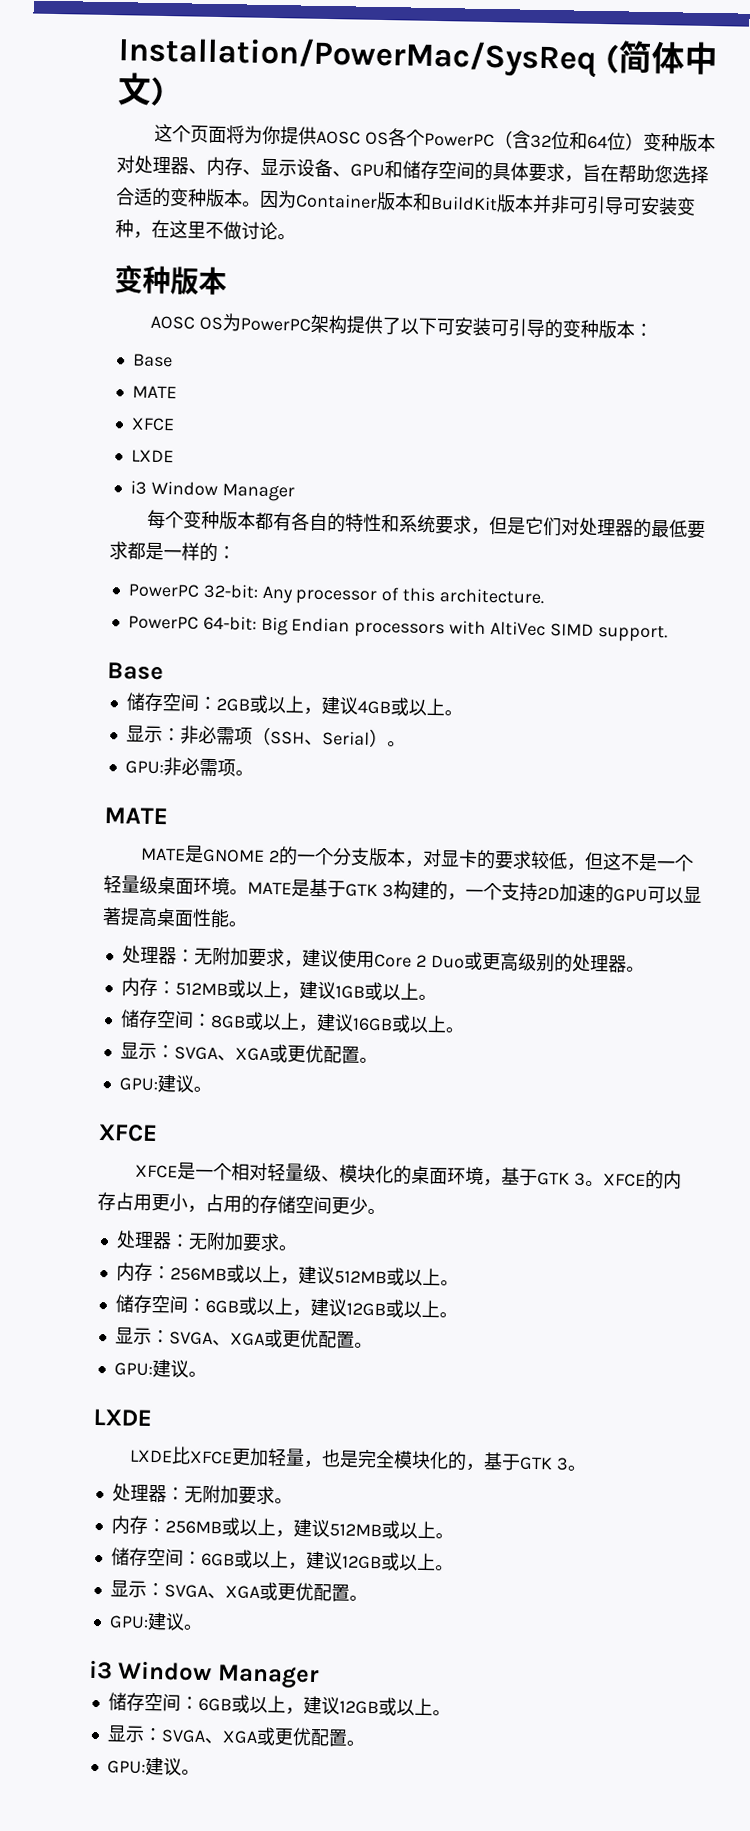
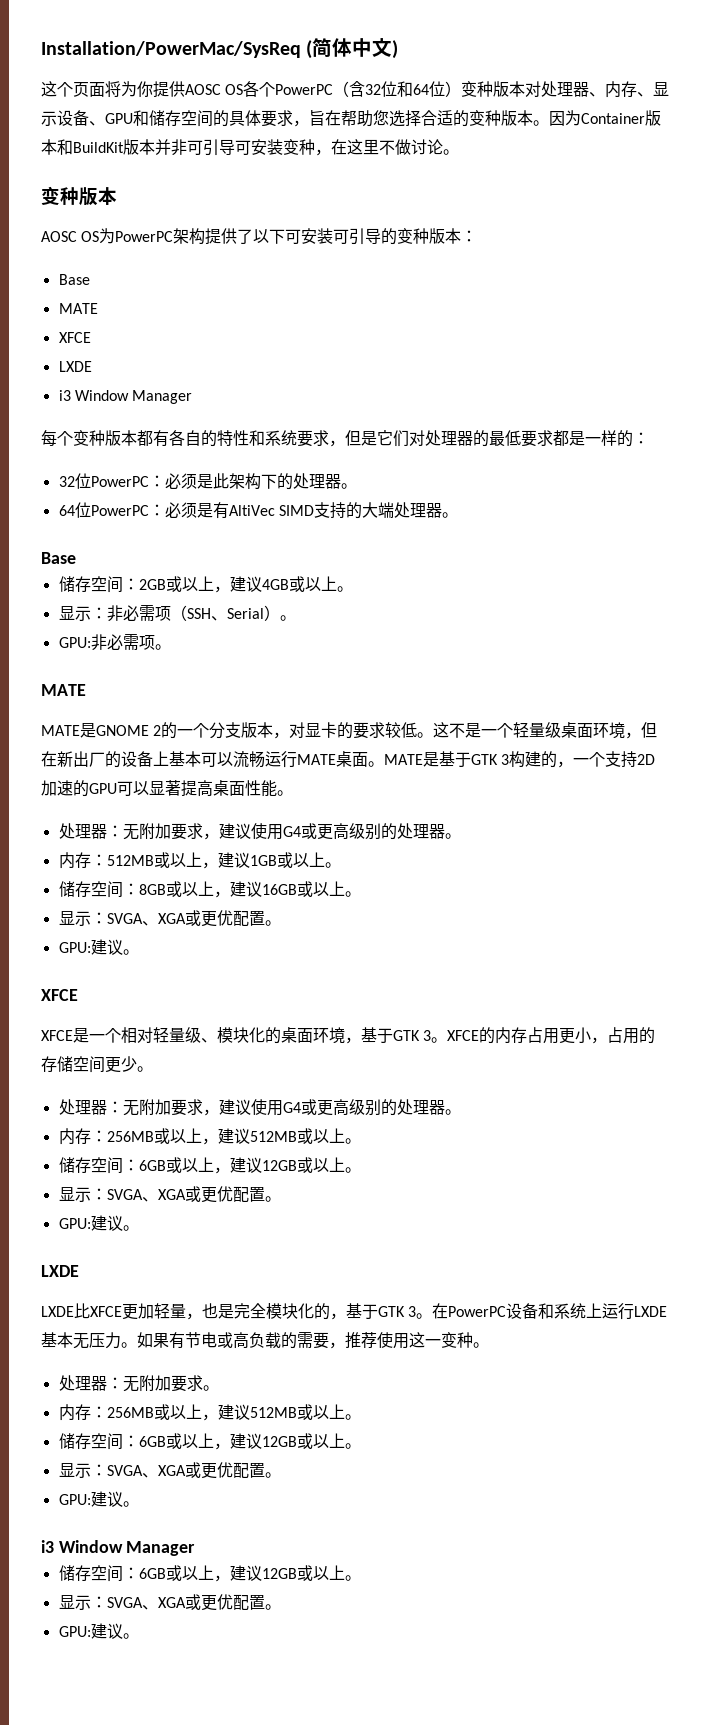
[127,583,544,605] [127,615,668,643] PowerPC 32-bit: Any processor of this architecture. // PowerPC 64-bit: Big Endian processors with AltiVec SIMD support. -> [58,473,357,490] [58,502,458,519] 32位PowerPC：必须是此架构下的处理器。 // 64位PowerPC：必须是有AltiVec SIMD支持的大端处理器。
[566,851,605,871] ，但 -> [417,732,434,738] 。
(230, 886) none -> [625,722,658,739] [41,751,368,768] ，但在新出厂的设备上基本可以流畅运行MATE桌面
[373,953,465,969] Core 2 Duo -> [282,826,301,837] G4
(280, 1242) none -> [202,1099,445,1116] ，建议使用G4或更高级别的处理器
(587, 1468) none -> [432,1303,668,1320] [41,1332,489,1349] 在PowerPC设备和系统上运行LXDE基本无压力。如果有节电或高负载的需要，推荐使用这一变种。

